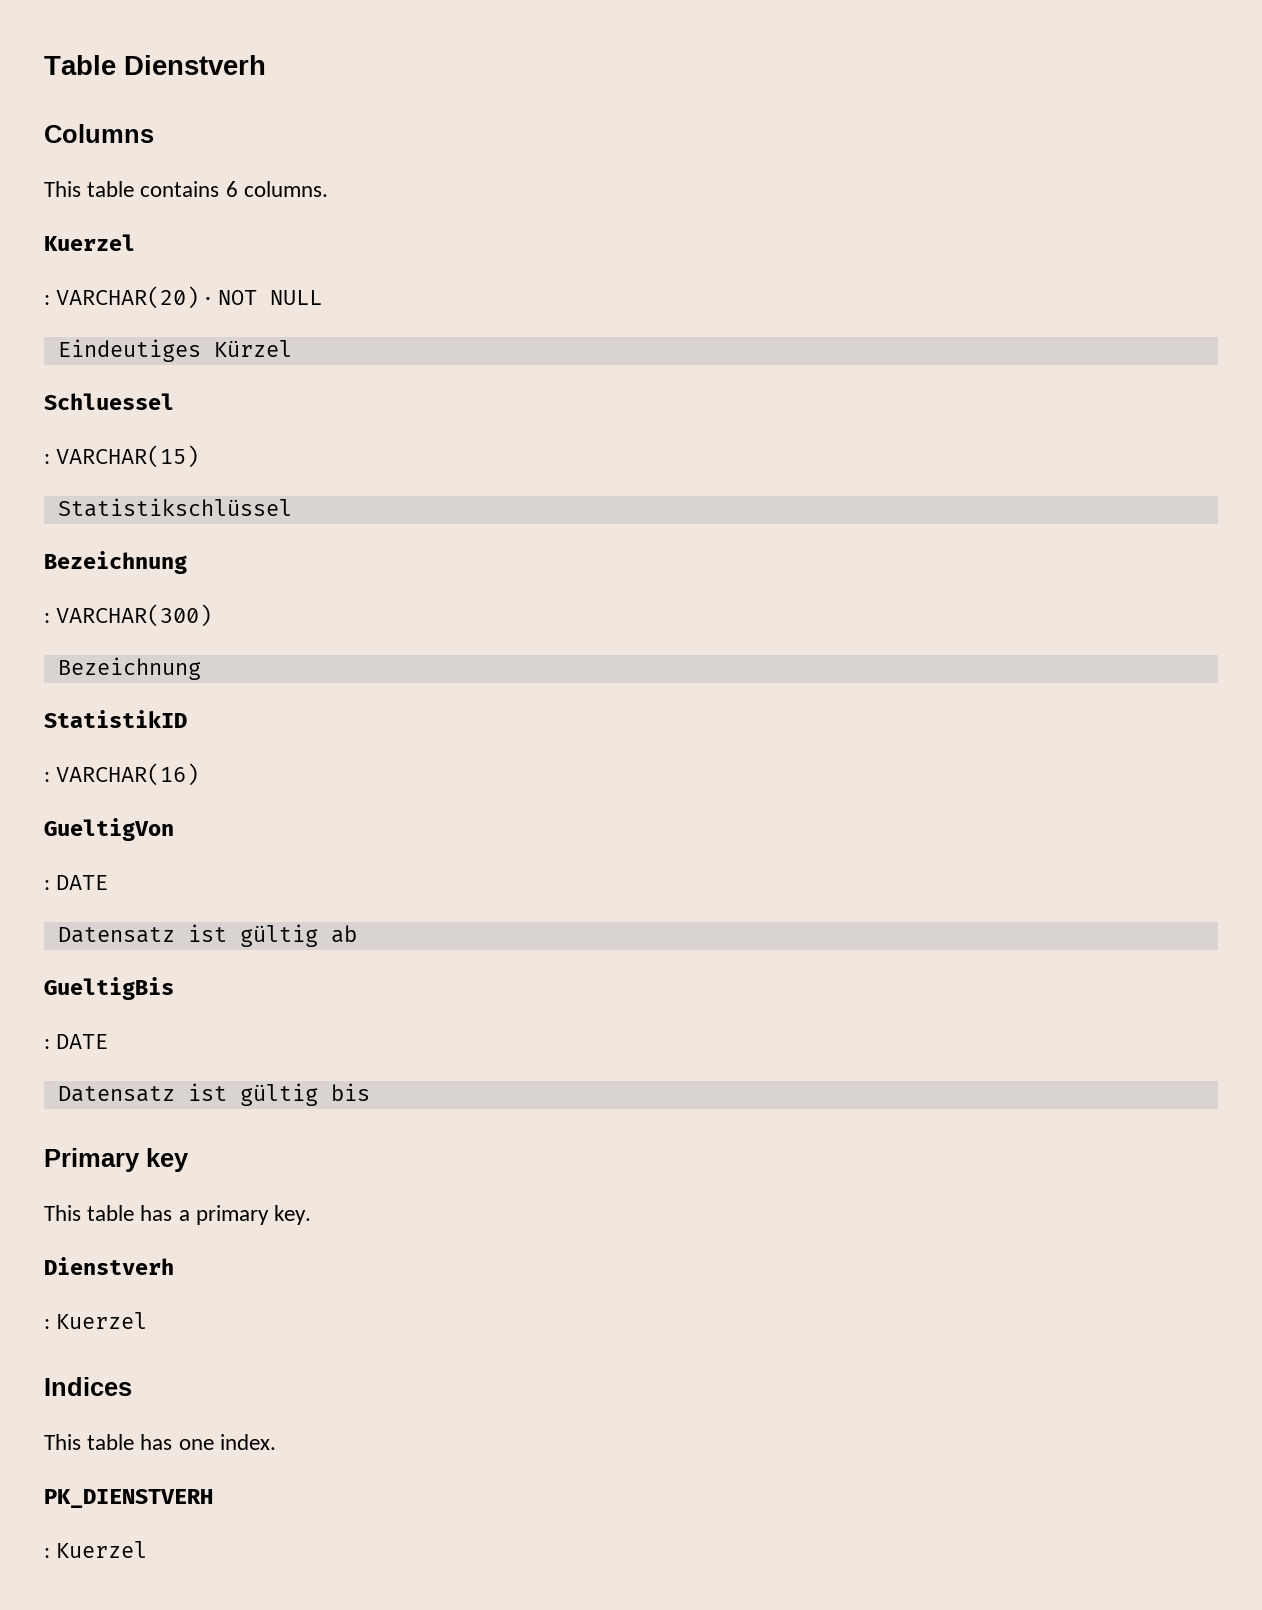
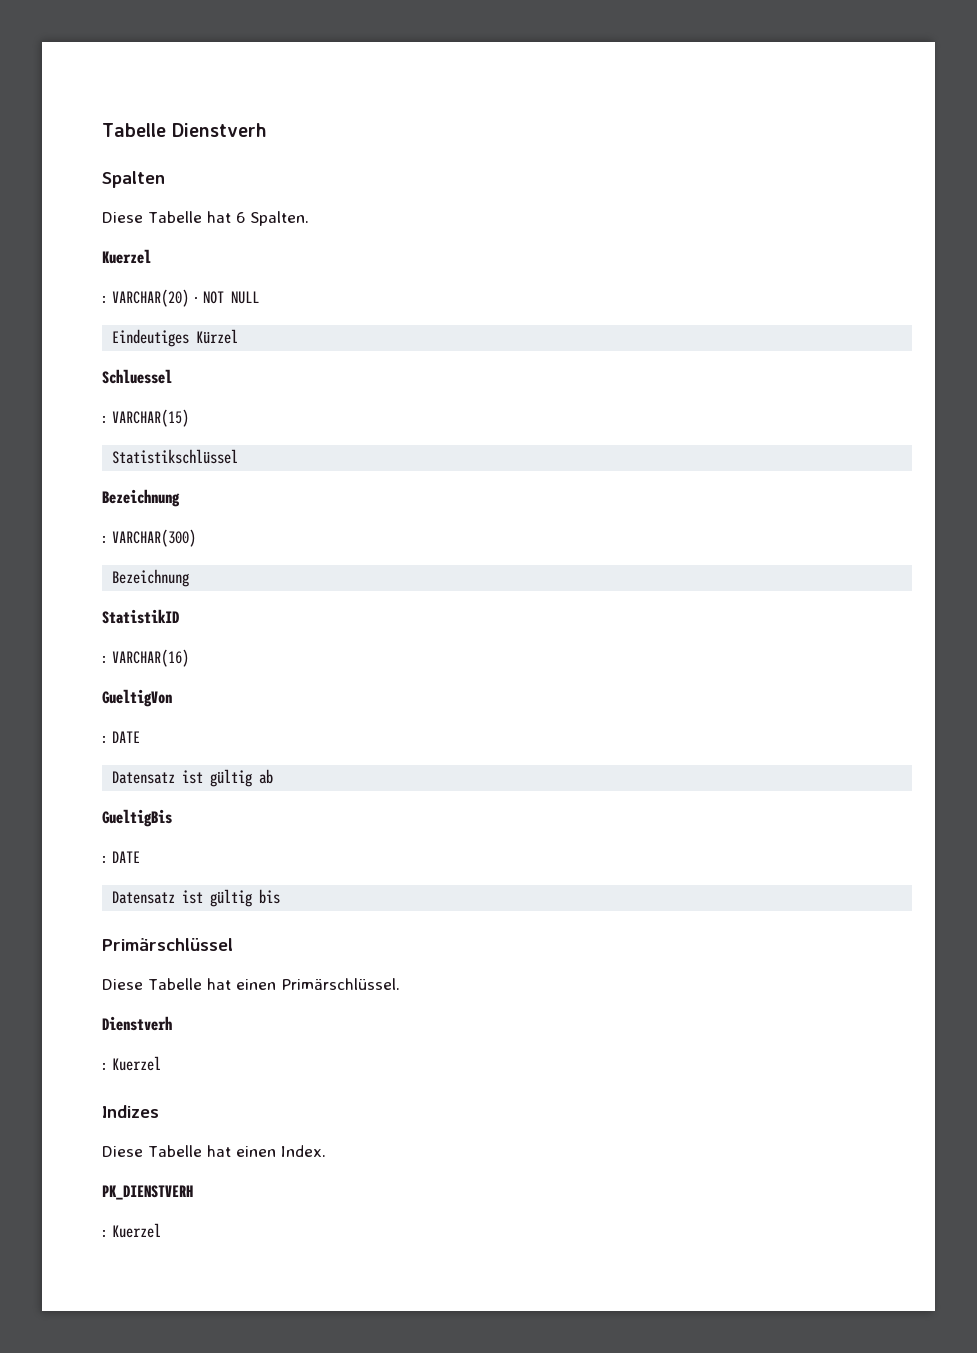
[44,55,266,75] [44,124,154,143] [44,181,328,197] Table Dienstverh // Columns // This table contains 6 columns. -> [102,123,267,137] [102,171,165,188] [102,211,309,226] Tabelle Dienstverh // Spalten // Diese Tabelle hat 6 Spalten.
[44,1148,189,1172] [44,1205,312,1225] [44,1257,174,1275] [44,1312,148,1329] [44,1377,132,1396] [44,1434,276,1450] Primary key // This table has a primary key. // Dienstverh // : Kuerzel // Indices // This table has one index. -> [102,938,233,951] [102,978,400,990] [102,1016,172,1031] [102,1056,161,1071] [102,1105,159,1118] [102,1145,326,1157] Primärschlüssel // Diese Tabelle hat einen Primärschlüssel. // Dienstverh // : Kuerzel // Indizes // Diese Tabelle hat einen Index.

